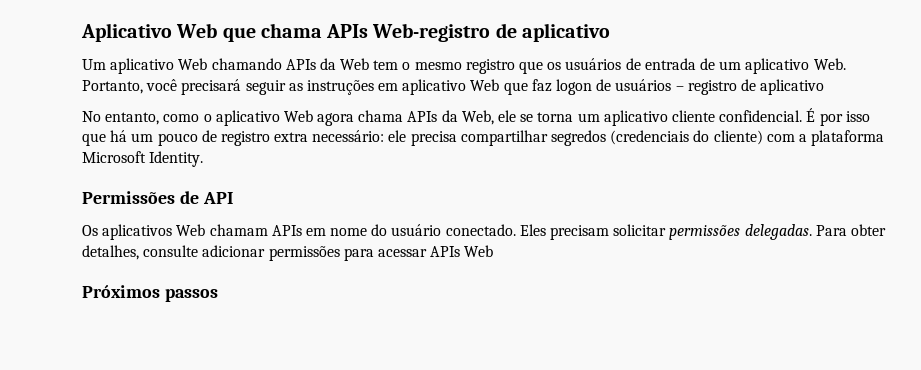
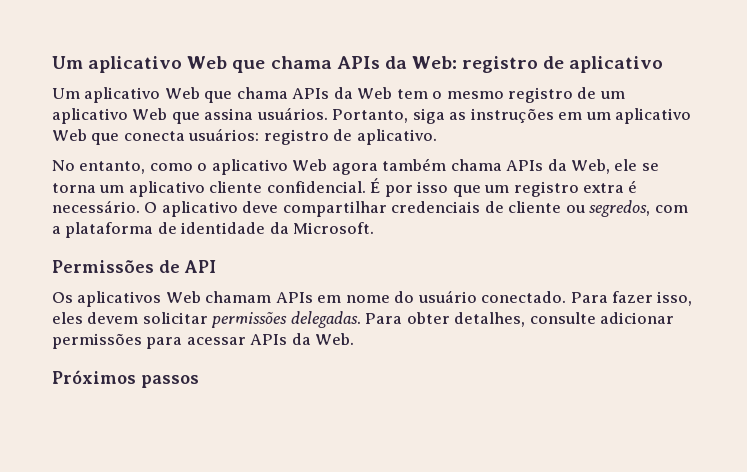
[81,23,491,42] Aplicativo Web que chama APIs Web-registro -> [52,56,539,73] Um aplicativo Web que chama APIs da Web: registro
[211,58,282,70] chamando -> [204,87,288,103] que chama
[519,58,846,74] [82,79,286,95] que os usuários de entrada de um aplicativo Web. Portanto, você precisará seguir -> [577,87,625,99] [52,107,445,124] de um aplicativo Web que assina usuários. Portanto, siga
[402,79,825,95] aplicativo Web que faz logon de usuários – registro de aplicativo -> [585,108,692,124] [52,128,437,145] um aplicativo Web que conecta usuários: registro de aplicativo.
(355, 119) none -> [382,158,447,171] também
[110,130,885,146] [82,151,204,167] há um pouco de registro extra necessário: ele precisa compartilhar segredos (credenciais do cliente) com a plataforma Microsoft Identity. -> [484,180,638,197] [52,200,688,217] [52,222,375,238] um registro extra é necessário. O aplicativo deve compartilhar credenciais de cliente ou segredos, com a plataforma de identidade da Microsoft.
[519,224,610,240] Eles precisam -> [570,291,693,306] [52,312,139,324] Para fazer isso, eles devem
[464,245,494,257] Web -> [291,333,355,345] da Web.

